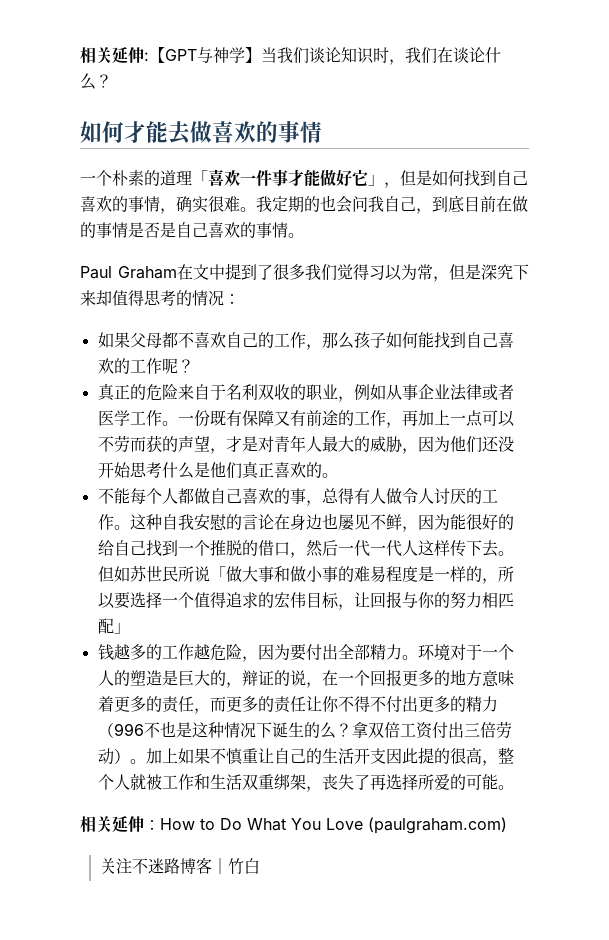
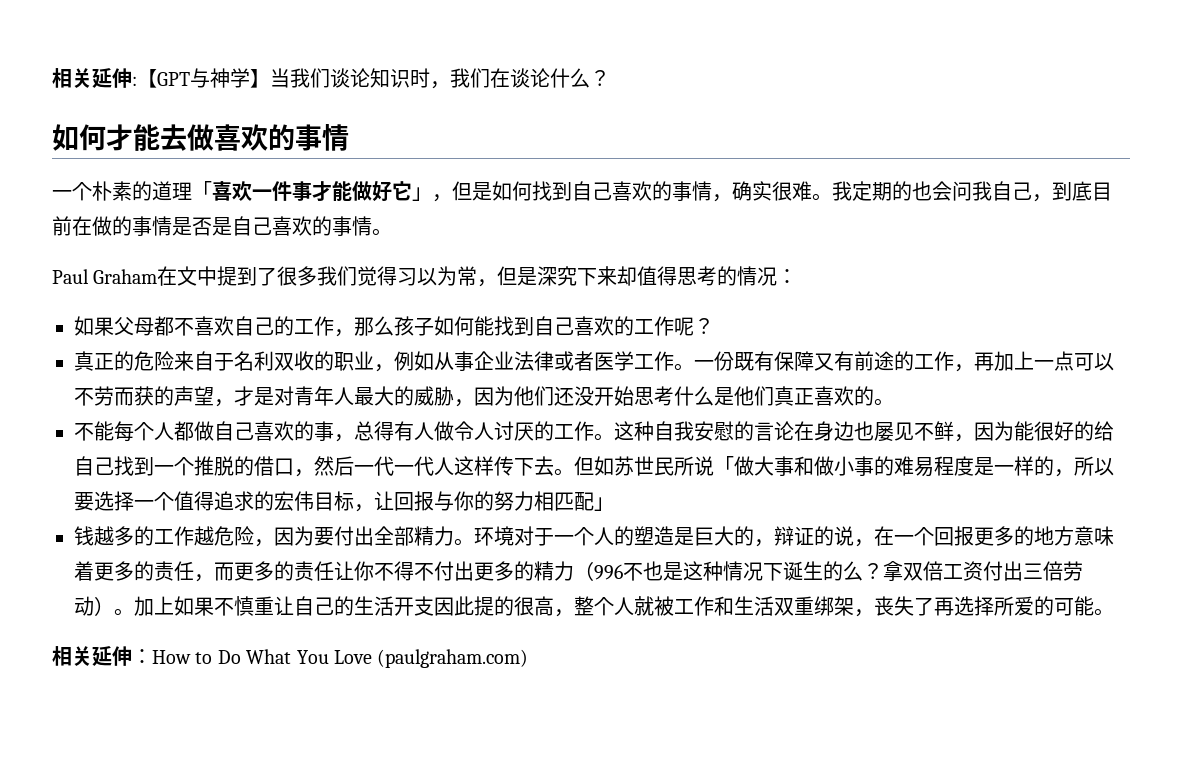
[100,857,261,875] // 关注不迷路博客｜竹白 -> (529, 658) none

